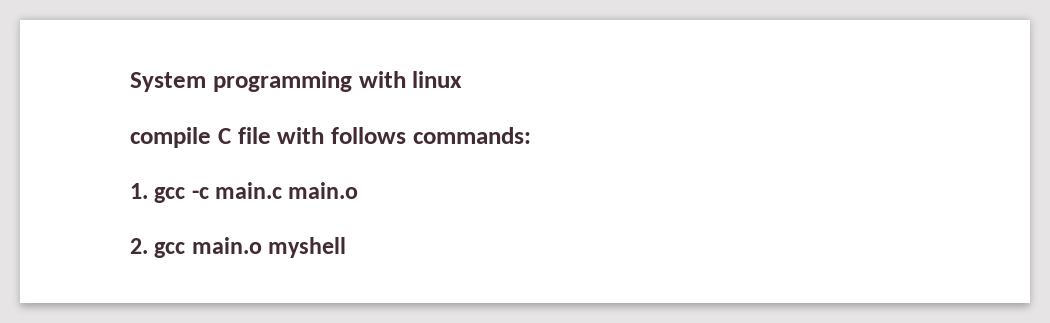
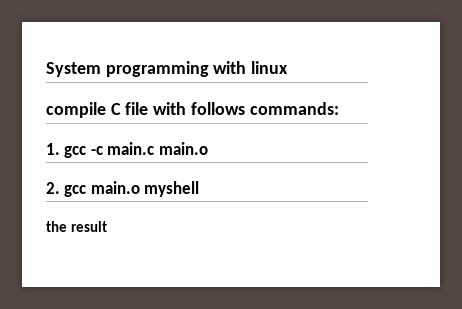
(347, 247) none -> [46,221,108,232] // the result

